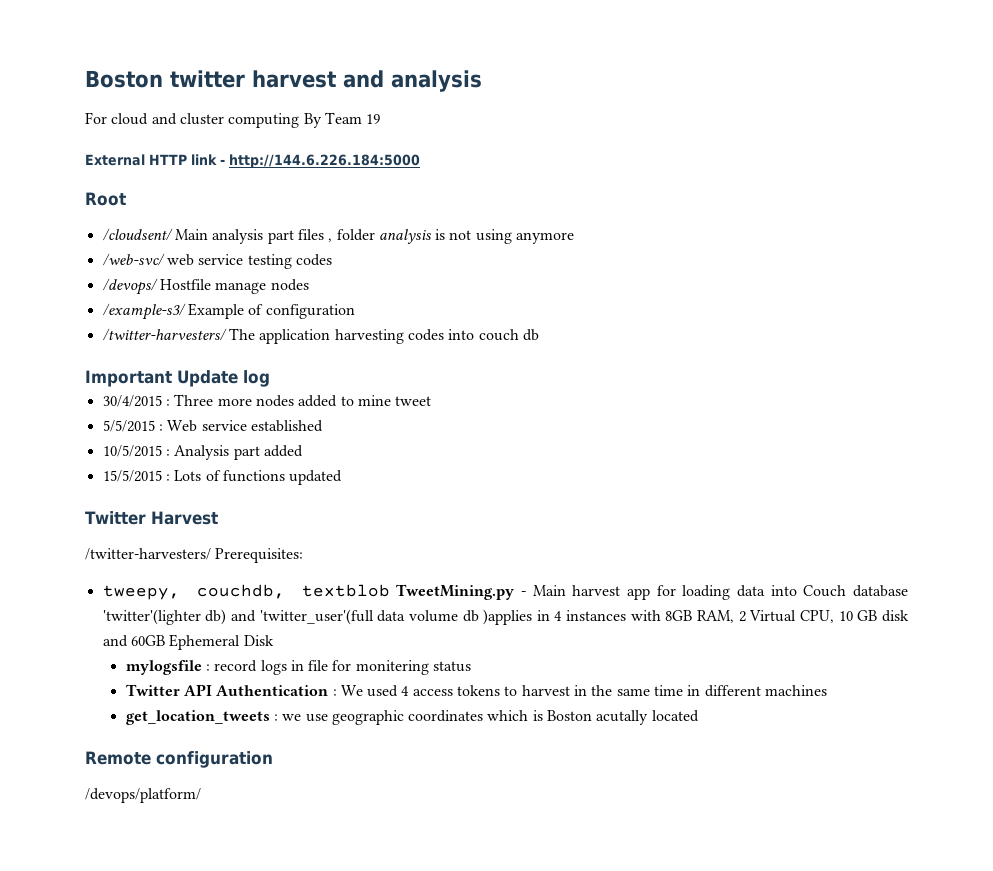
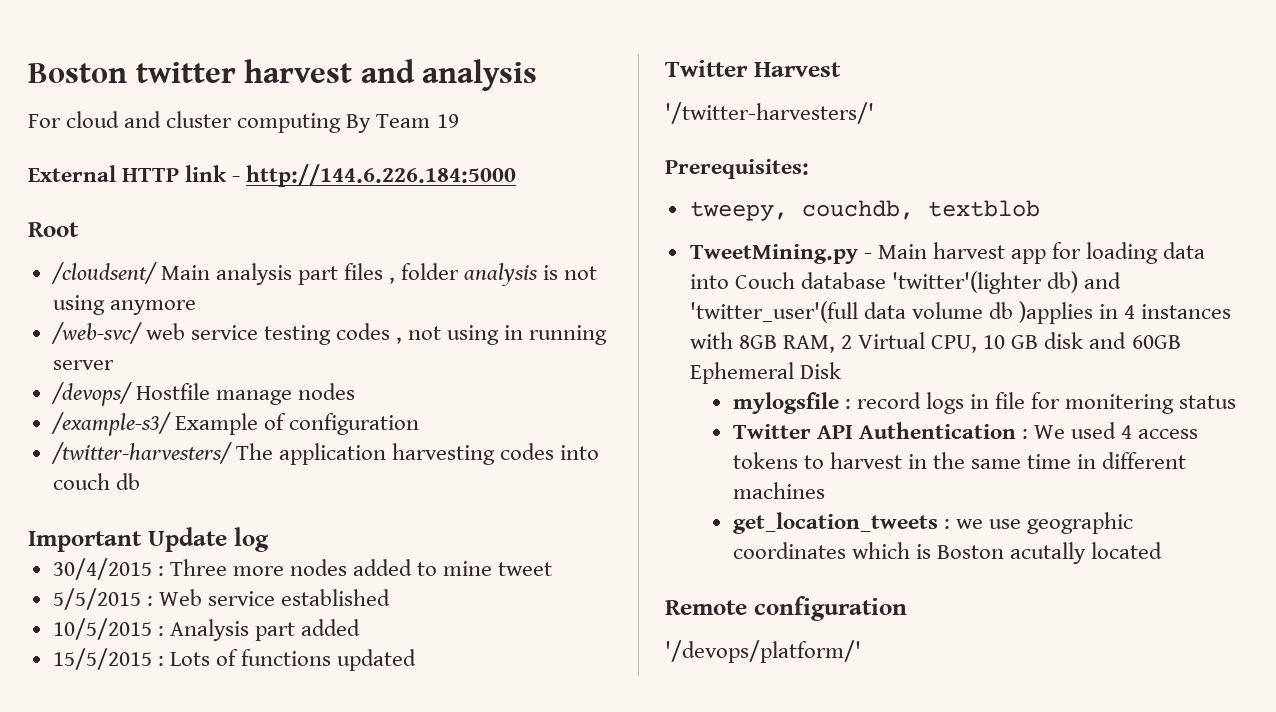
(332, 260) none -> [396,325,608,345] [52,360,114,370] , not using in running server
[85,548,211,560] /twitter-harvesters/ -> [665,102,874,124] '/twitter-harvesters/' //
(390, 590) none -> (1040, 208) //
[85,788,201,803] /devops/platform/ -> [665,640,861,663] '/devops/platform/'

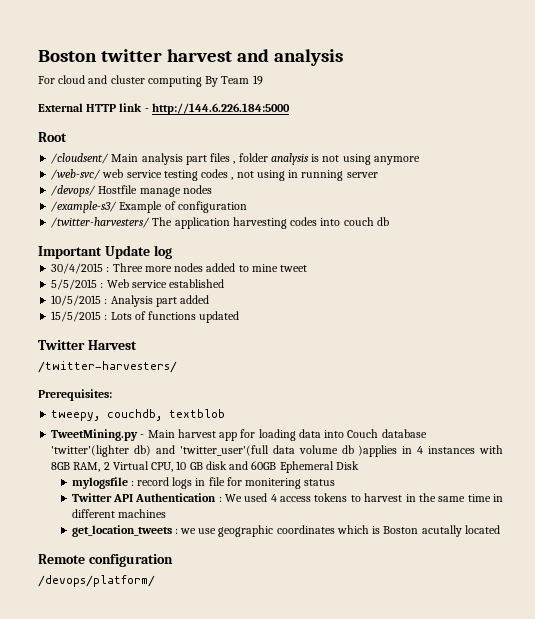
[665,102,874,124] '/twitter-harvesters/' -> [38,361,177,373] /twitter-harvesters/
[665,640,861,663] '/devops/platform/' -> [38,575,155,587] /devops/platform/

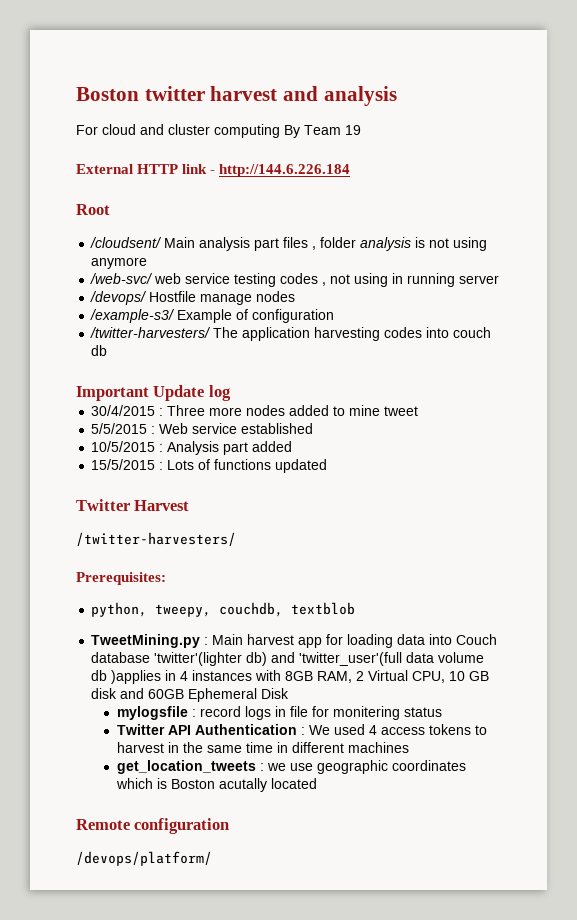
[151,103,290,115] http://144.6.226.184:5000 -> [219,164,351,177] http://144.6.226.184
(112, 395) none -> [91,602,148,617] python,
[140,434,145,438] - -> [204,637,209,645] :

